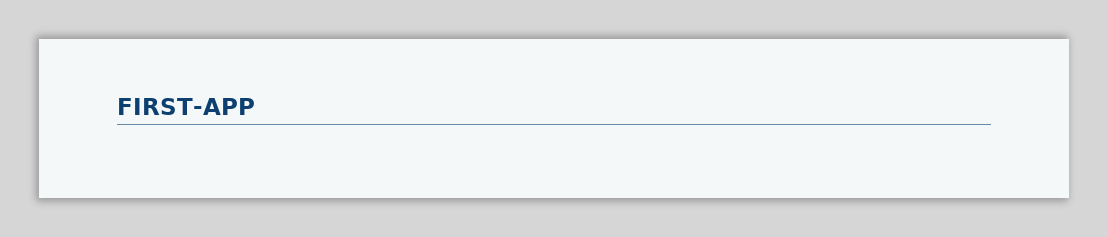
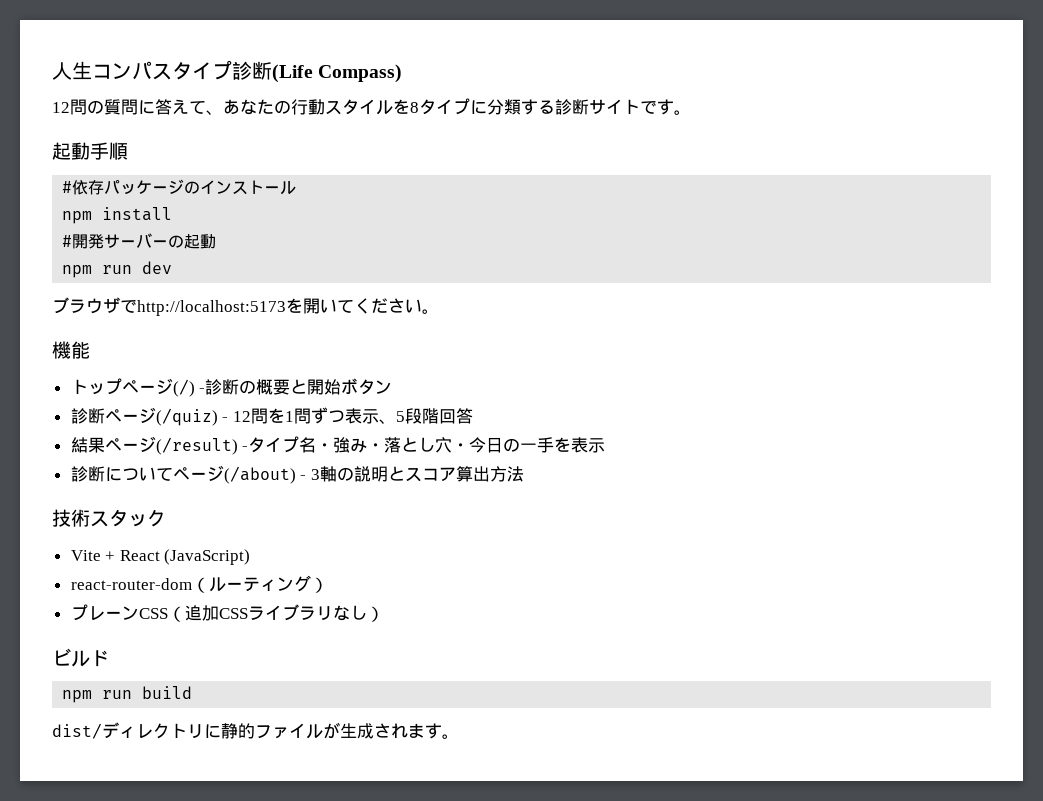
[117,98,255,115] FIRST-APP -> [52,60,403,83] [52,98,691,115] [52,142,128,160] [62,179,297,195] [62,207,173,224] [62,233,217,249] [62,261,173,278] [52,297,439,316] [52,341,90,359] [70,378,393,397] [70,407,473,426] [70,436,606,455] [70,465,524,484] [52,509,166,527] [70,549,251,565] [70,575,328,593] [70,604,384,622] [52,648,109,667] [62,686,193,703] [52,722,459,739] 人生コンパスタイプ診断(Life Compass) // 12問の質問に答えて、あなたの行動スタイルを8タイプに分類する診断サイトです。 // 起動手順 // #依存パッケージのインストール // npm install // #開発サーバーの起動 // npm run dev // ブラウザでhttp://localhost:5173を開いてください。 // 機能 // トップページ(/) -診断の概要と開始ボタン // 診断ページ(/quiz) - 12問を1問ずつ表示、5段階回答 // 結果ページ(/result) -タイプ名・強み・落とし穴・今日の一手を表示 // 診断についてページ(/about) - 3軸の説明とスコア算出方法 // 技術スタック // Vite + React (JavaScript) // react-router-dom（ルーティング） // プレーンCSS（追加CSSライブラリなし） // ビルド // npm run build // dist/ディレクトリに静的ファイルが生成されます。

